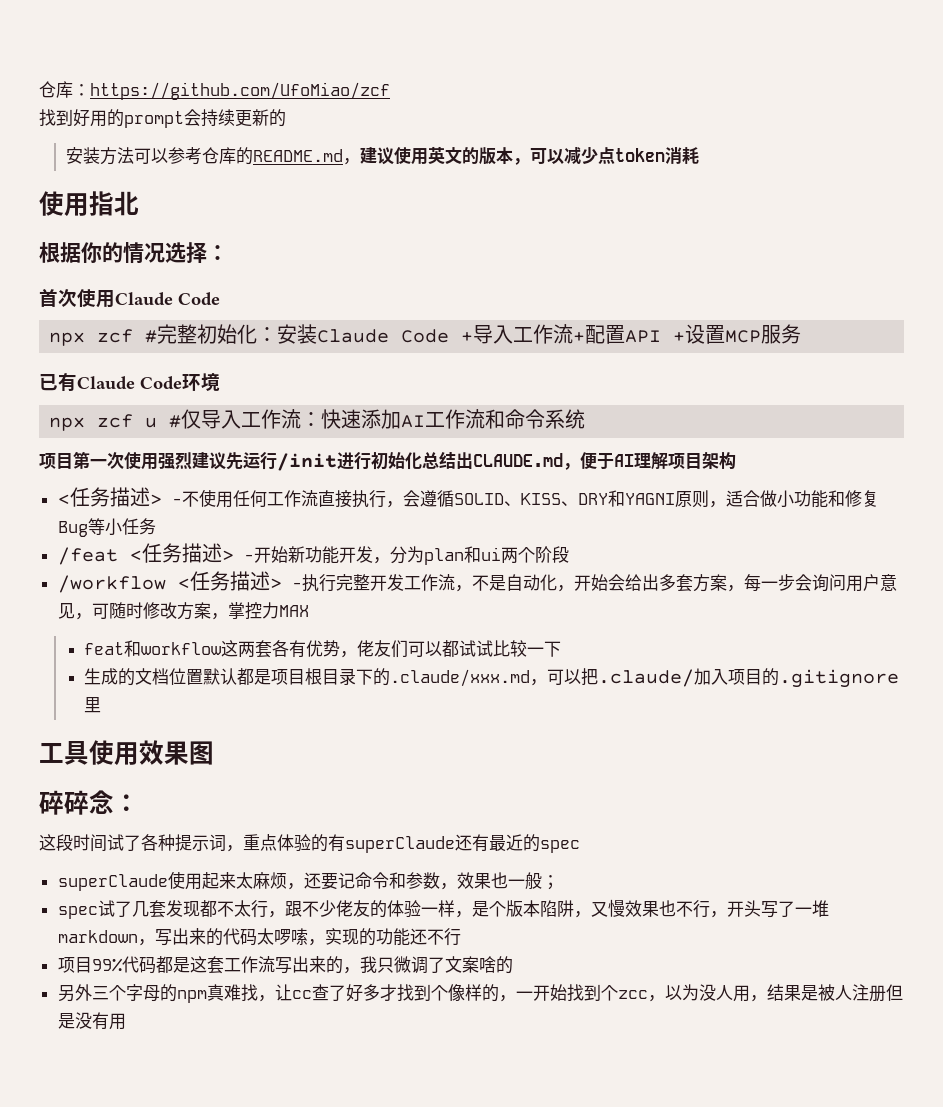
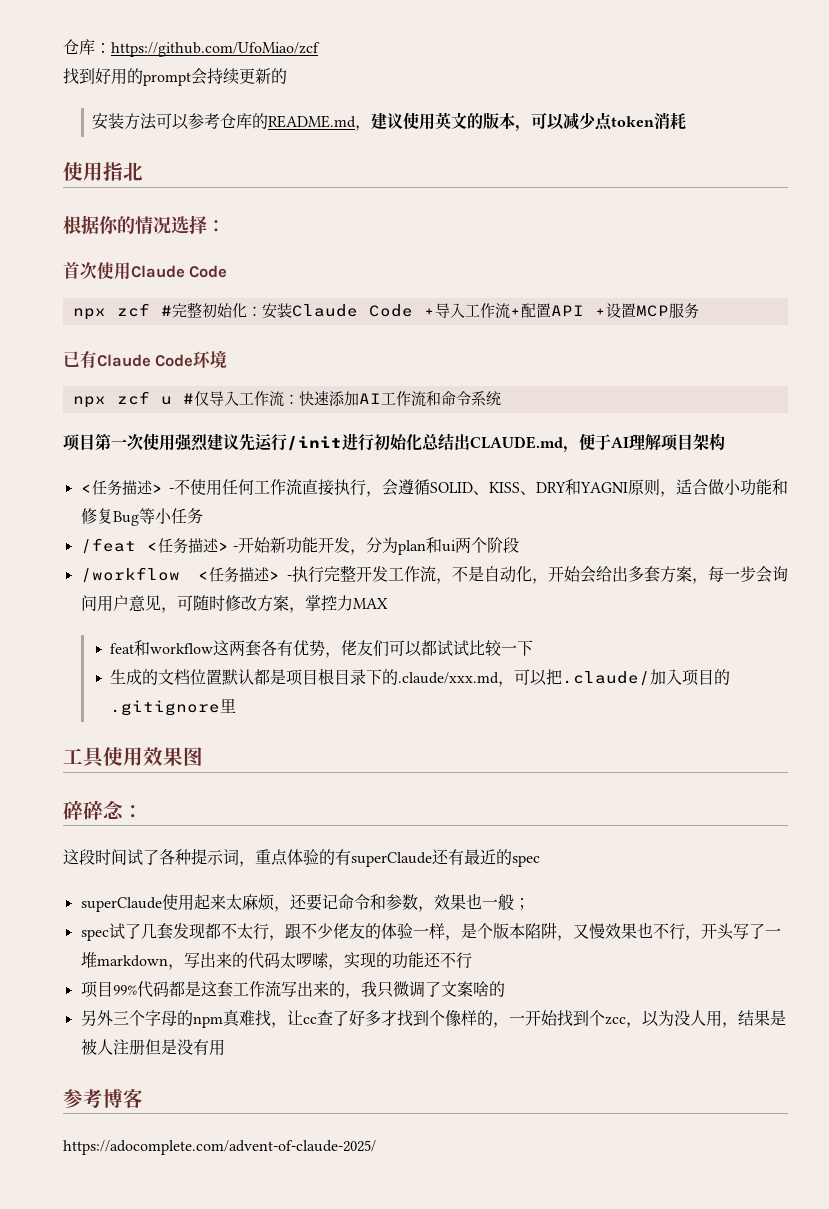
(126, 1021) none -> [63,1088,143,1108] [63,1140,376,1155] // 参考博客 // https://adocomplete.com/advent-of-claude-2025/

